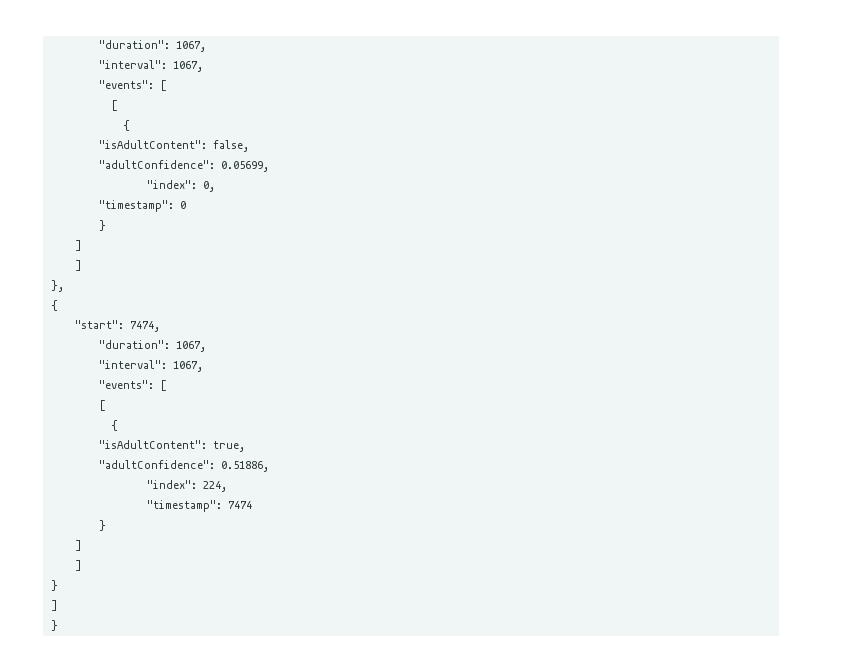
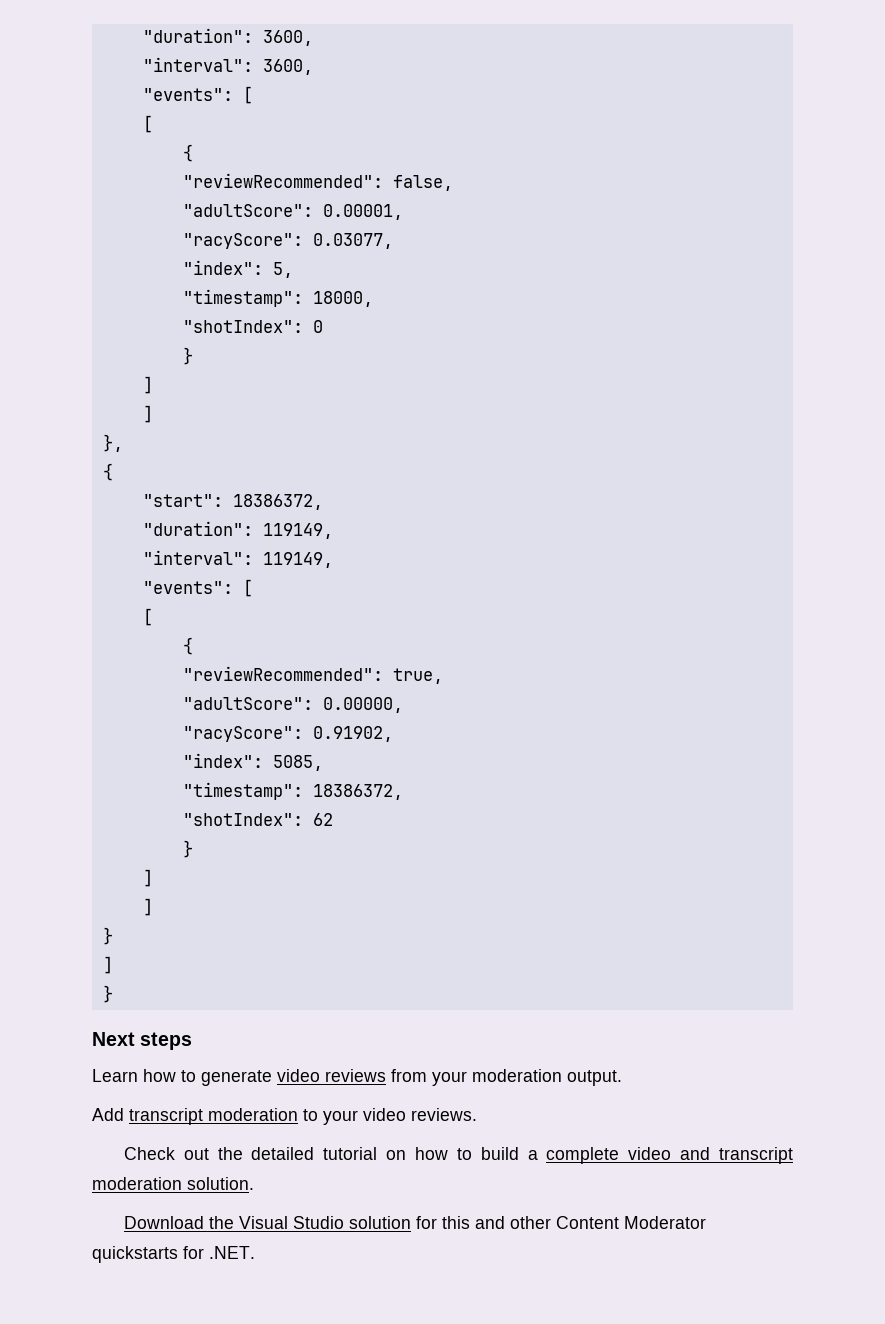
[98,40,206,52] [98,60,203,72] [98,80,167,91] [110,100,118,111] [122,120,130,131] [98,140,207,149] "duration": 1067, // "interval": 1067, // "events": [ // [ // { // "isAdultContent": -> [142,28,313,46] [142,57,313,75] [142,86,253,104] [142,115,153,133] [182,144,193,162] [182,173,383,188] "duration": 3600, // "interval": 3600, // "events": [ // [ // { // "reviewRecommended":
[98,160,269,172] [146,180,215,192] [98,200,174,212] "adultConfidence": 0.05699, // "index": 0, // "timestamp": -> [182,204,403,220] [182,233,393,249] [182,260,293,278] [182,289,373,307] [182,320,303,333] "adultScore": 0.00001, // "racyScore": 0.03077, // "index": 5, // "timestamp": 18000, // "shotIndex":
[129,321,160,332] [98,340,206,352] [98,360,203,372] [98,380,167,391] [98,400,106,411] [110,420,118,431] [98,440,207,449] 7474, // "duration": 1067, // "interval": 1067, // "events": [ // [ // { // "isAdultContent": -> [232,494,323,510] [142,521,333,539] [142,550,333,568] [142,579,253,597] [142,608,153,626] [182,637,193,655] [182,666,383,681] 18386372, // "duration": 119149, // "interval": 119149, // "events": [ // [ // { // "reviewRecommended":
[98,460,269,472] [146,480,227,492] [146,500,252,512] "adultConfidence": 0.51886, // "index": 224, // "timestamp": 7474 -> [182,697,403,713] [182,726,393,742] [182,753,323,771] [182,782,403,800] [182,813,333,826] "adultScore": 0.00000, // "racyScore": 0.91902, // "index": 5085, // "timestamp": 18386372, // "shotIndex": 62
(58, 625) none -> [92,1032,193,1050] [92,1069,622,1086] [92,1108,477,1125] [123,1147,793,1164] [92,1177,254,1190] [123,1216,706,1229] [92,1246,255,1263] // Next steps // Learn how to generate video reviews from your moderation output. // Add transcript moderation to your video reviews. // Check out the detailed tutorial on how to build a complete video and transcript moderation solution. // Download the Visual Studio solution for this and other Content Moderator quickstarts for .NET.

